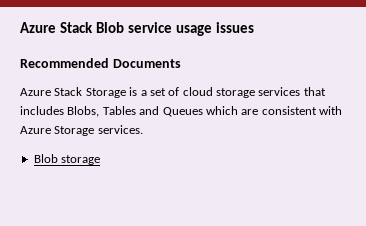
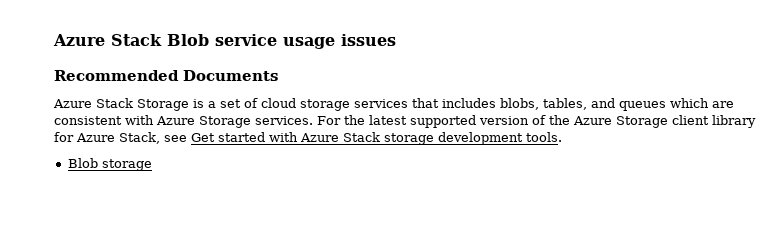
[67,106,203,117] Blobs, Tables and Queues -> [500,98,666,111] blobs, tables, and queues
(143, 129) none -> [317,115,756,128] [54,132,562,145] For the latest supported version of the Azure Storage client library for Azure Stack, see Get started with Azure Stack storage development tools.

